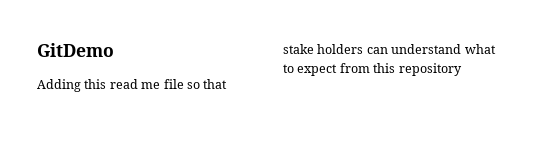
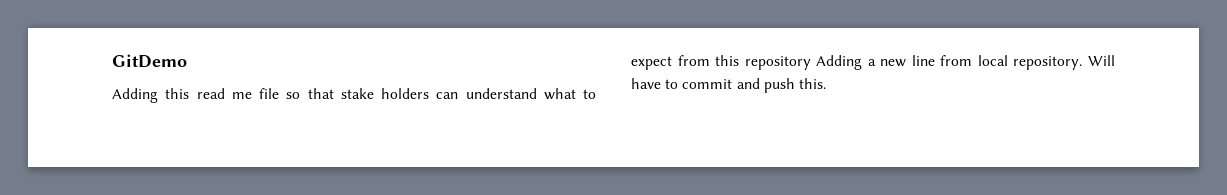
(462, 69) none -> [816,55,1115,70] [631,78,826,93] Adding a new line from local repository. Will have to commit and push this.

